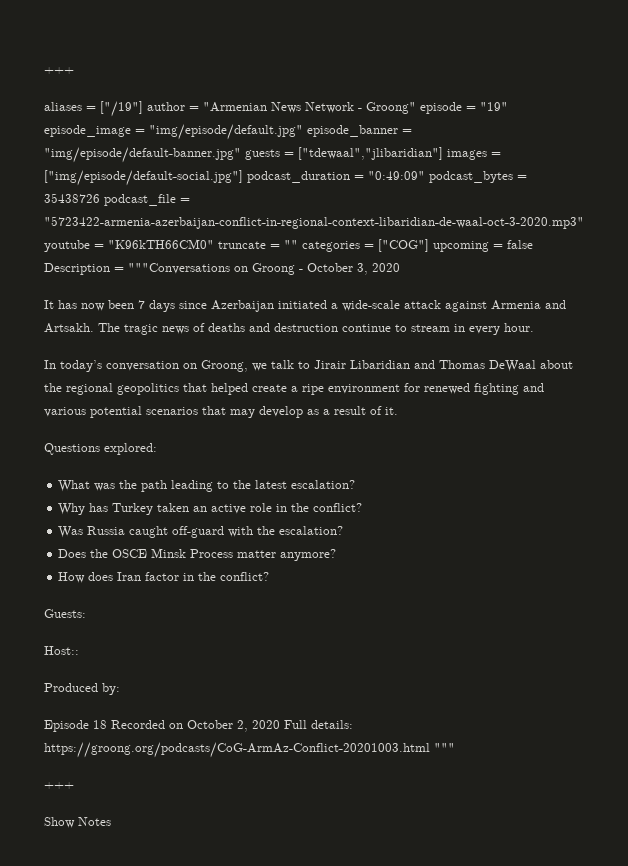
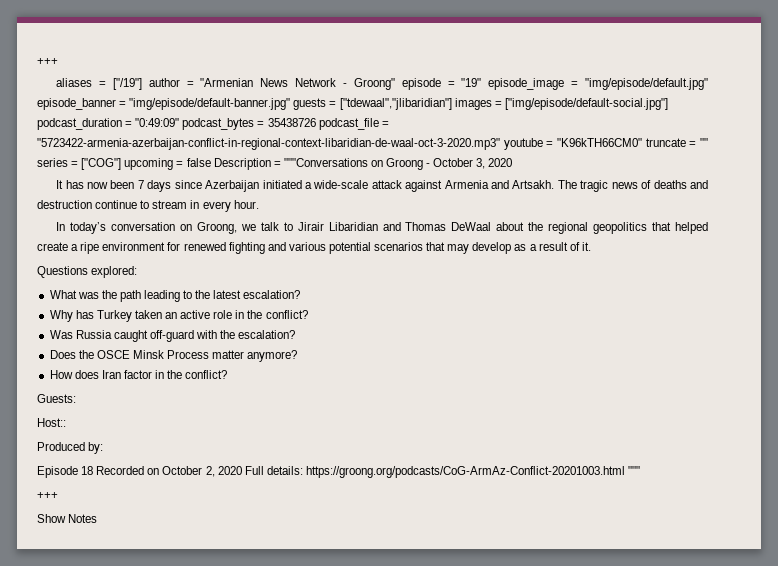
[302,241,360,252] categories -> [37,158,68,167] series

